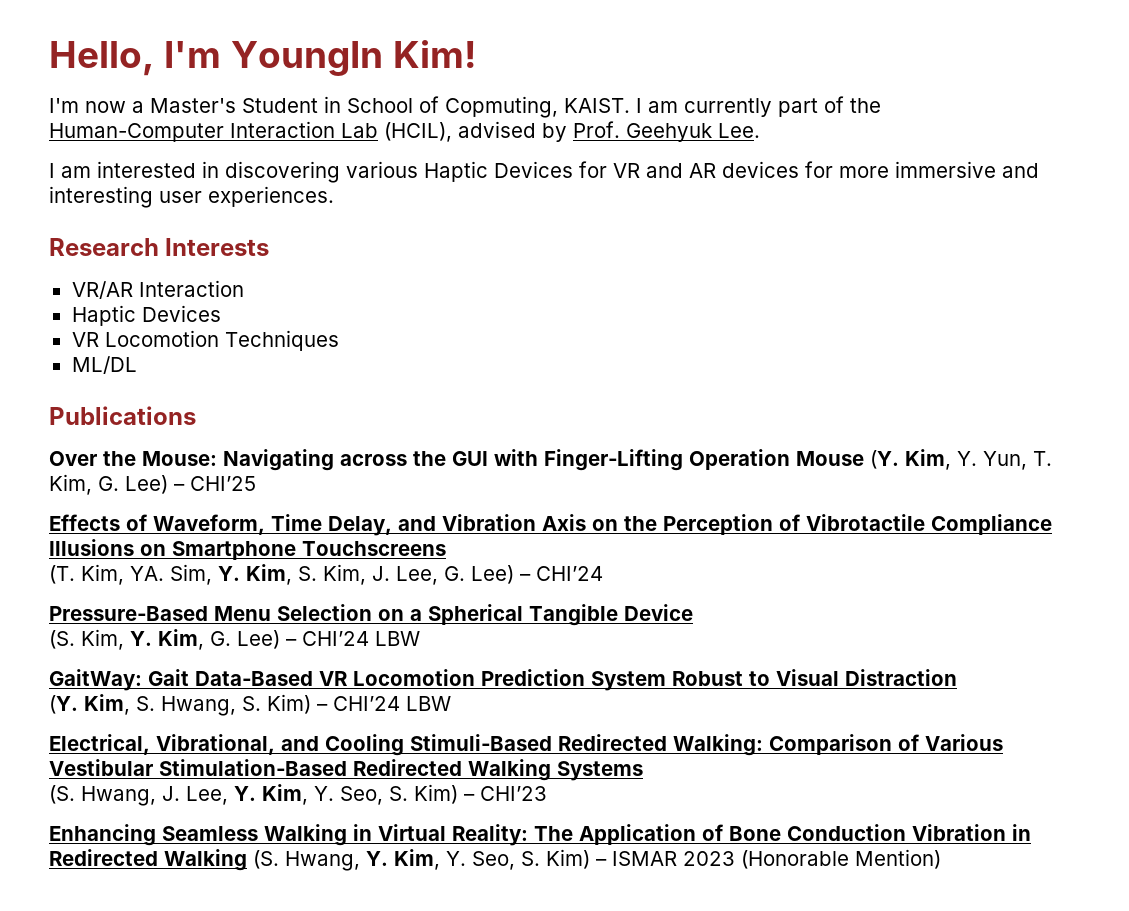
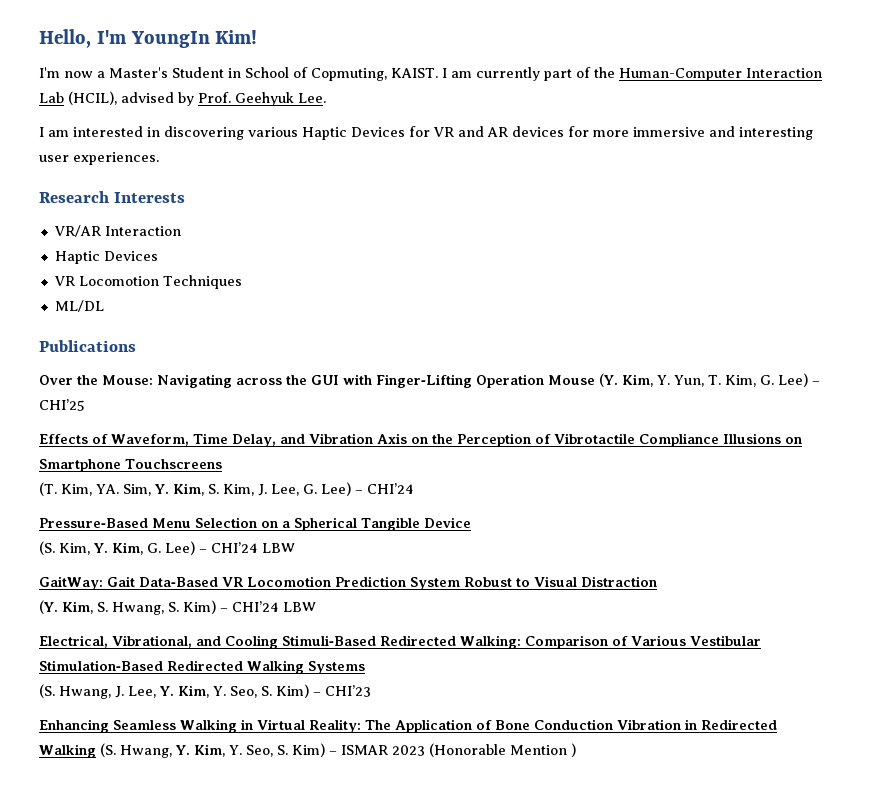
[855,849,941,869] Mention) -> [509,743,576,757] Mention )

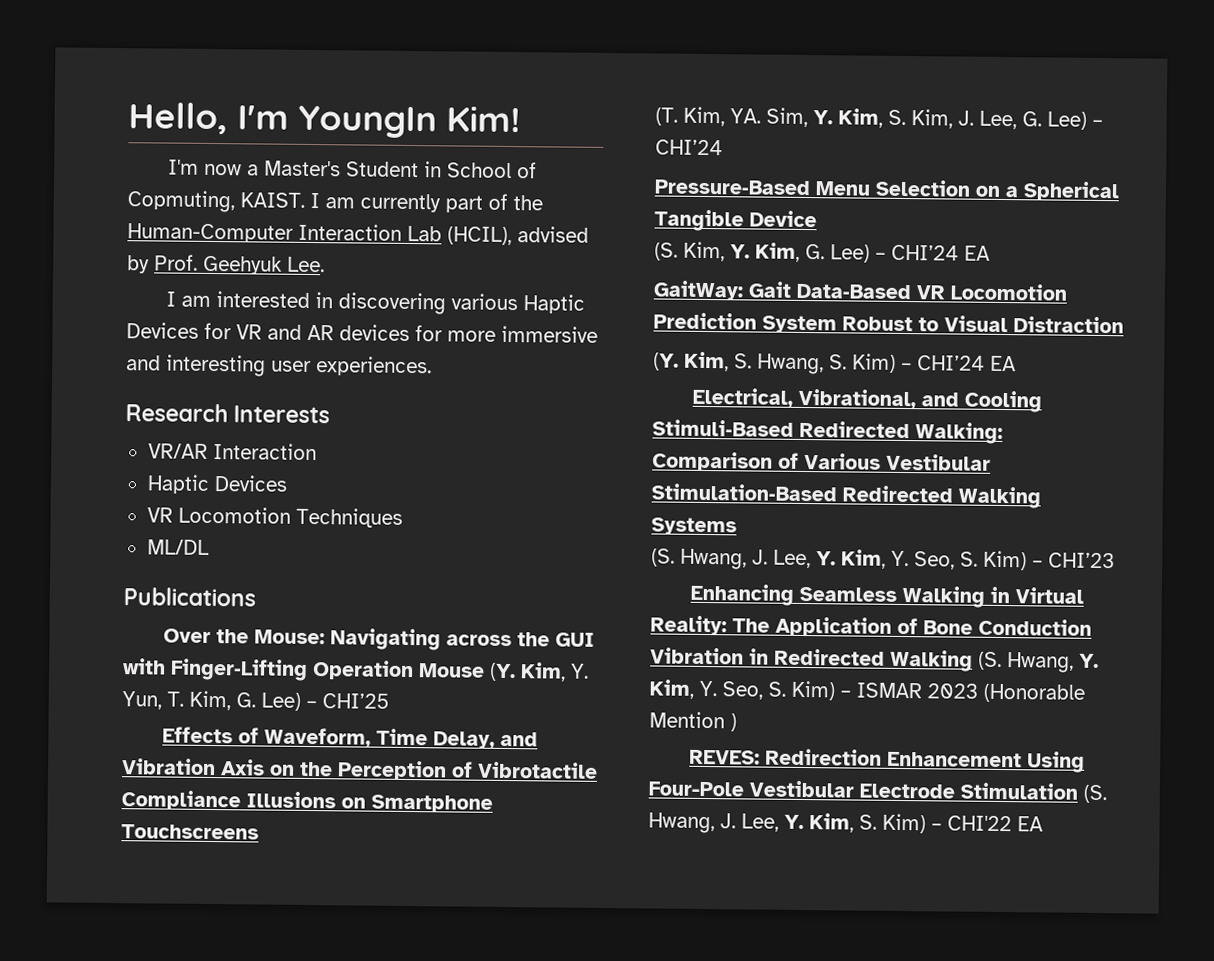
[261,543,295,553] LBW -> [964,245,990,261] EA
[282,602,316,612] LBW -> [990,355,1016,372] EA
(576, 750) none -> [689,748,1086,773] [648,780,1107,804] [648,812,1043,834] // REVES: Redirection Enhancement Using Four-Pole Vestibular Electrode Stimulation (S. Hwang, J. Lee, Y. Kim, S. Kim) – CHI'22 EA

